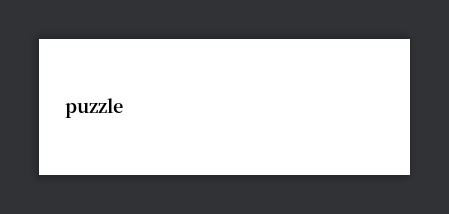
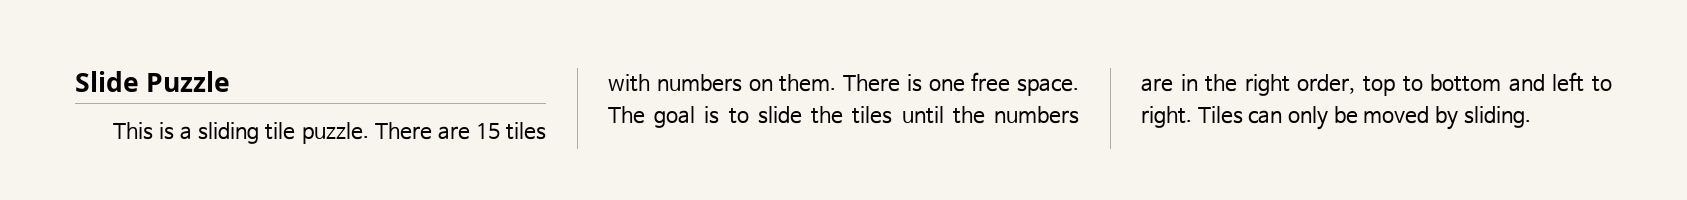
[65,98,123,118] puzzle -> [75,71,231,92] [113,122,546,144] [608,72,1079,96] [608,106,1079,128] [1141,72,1612,96] [1141,106,1531,130] Slide Puzzle // This is a sliding tile puzzle. There are 15 tiles with numbers on them. There is one free space. The goal is to slide the tiles until the numbers are in the right order, top to bottom and left to right. Tiles can only be moved by sliding.

